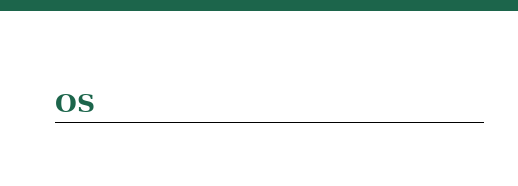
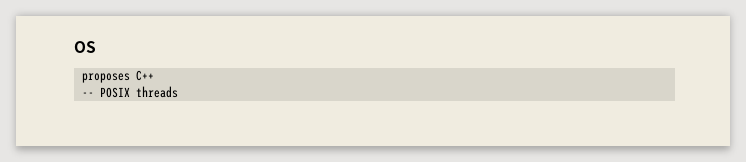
(95, 103) none -> [81,70,154,83] [81,86,178,98] // proposes C++ // -- POSIX threads

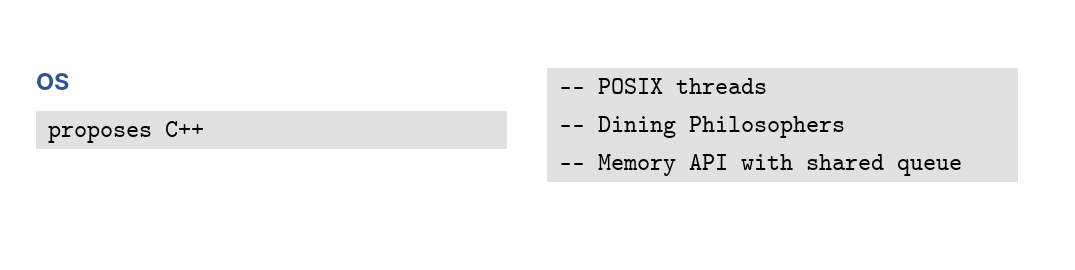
(178, 92) none -> [559,116,846,138] [559,154,963,176] // -- Dining Philosophers // -- Memory API with shared queue

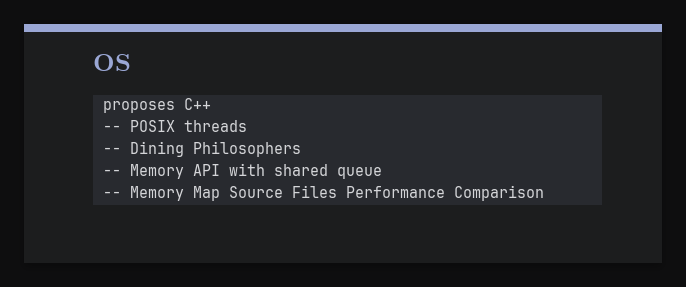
(963, 167) none -> [102,185,544,201] // -- Memory Map Source Files Performance Comparison

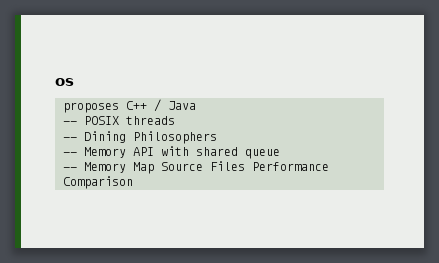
[93,54,131,71] OS -> [55,78,74,86] os
(211, 104) none -> [153,99,196,112] / Java

